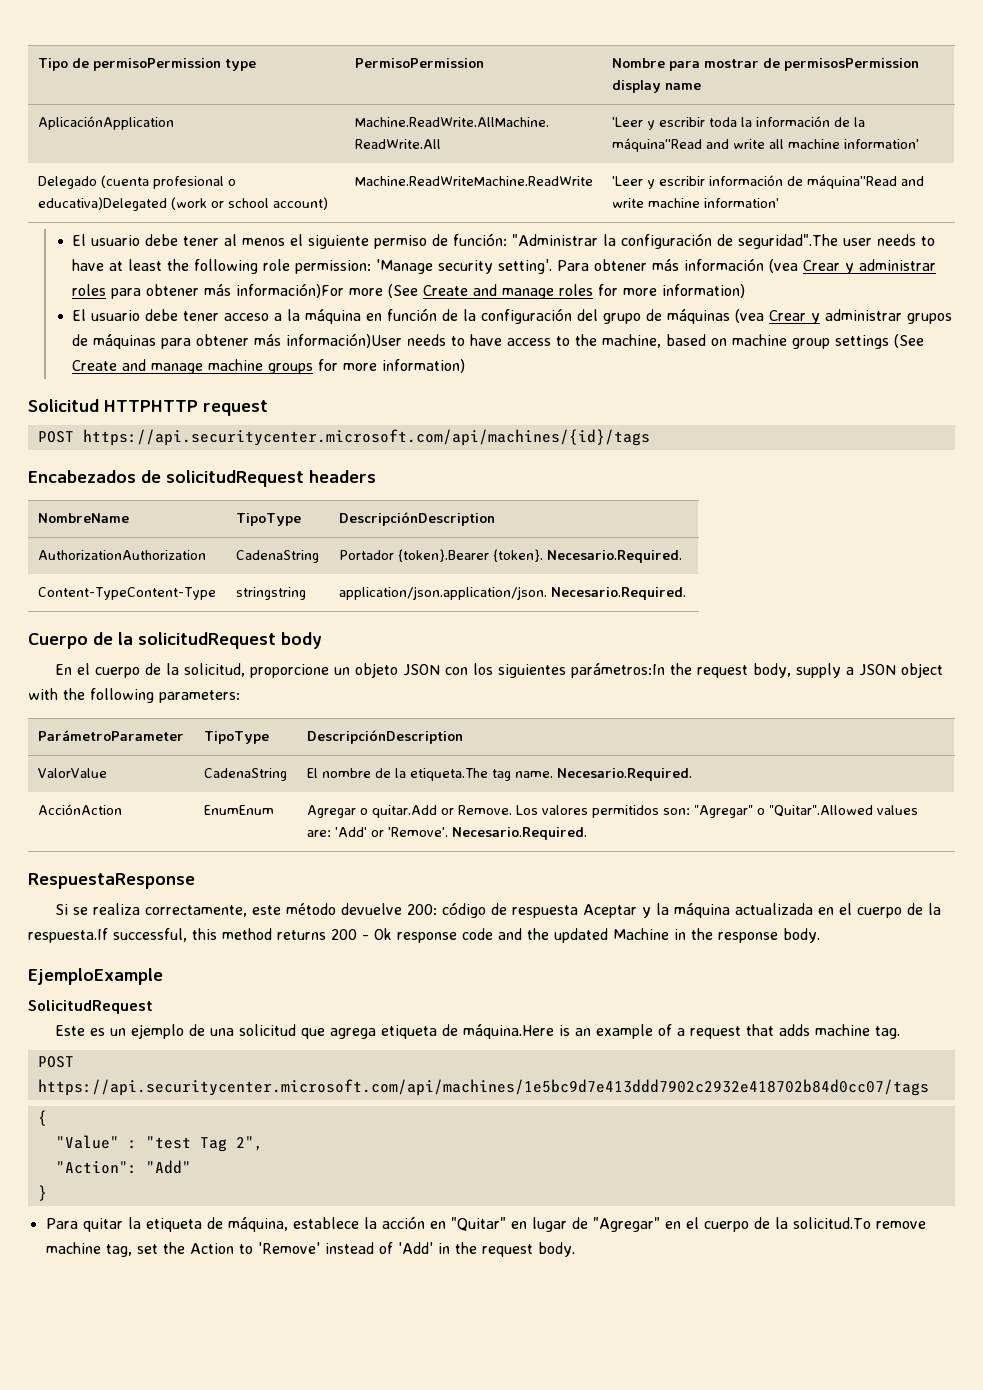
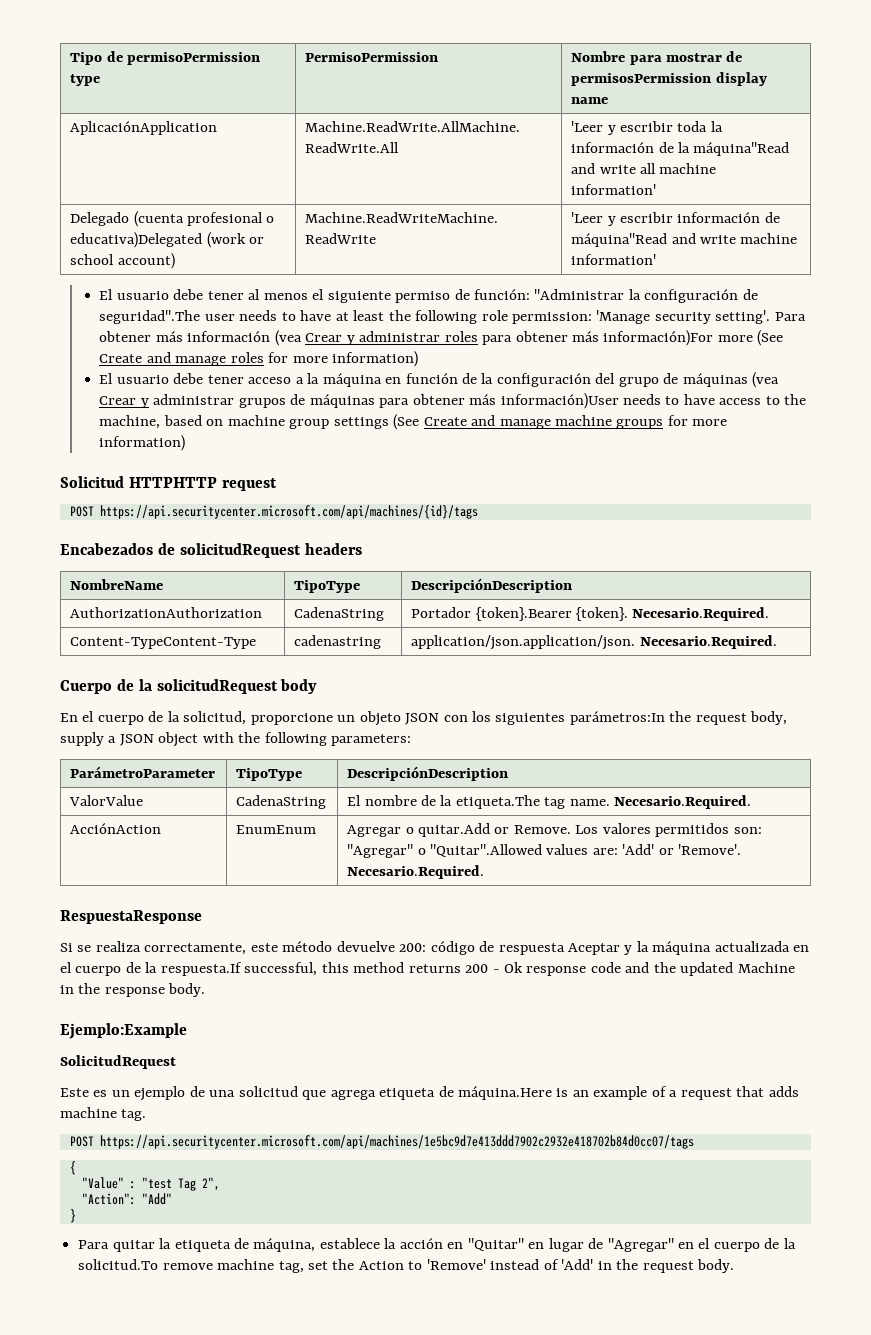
[235,587,306,600] stringstring -> [294,635,382,649] cadenastring
[28,968,163,985] EjemploExample -> [60,1023,187,1039] Ejemplo:Example

